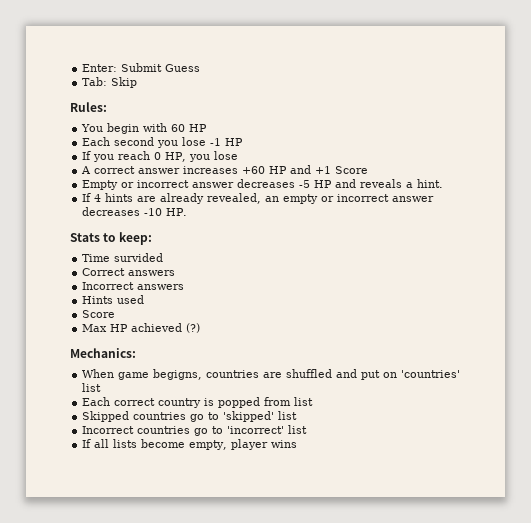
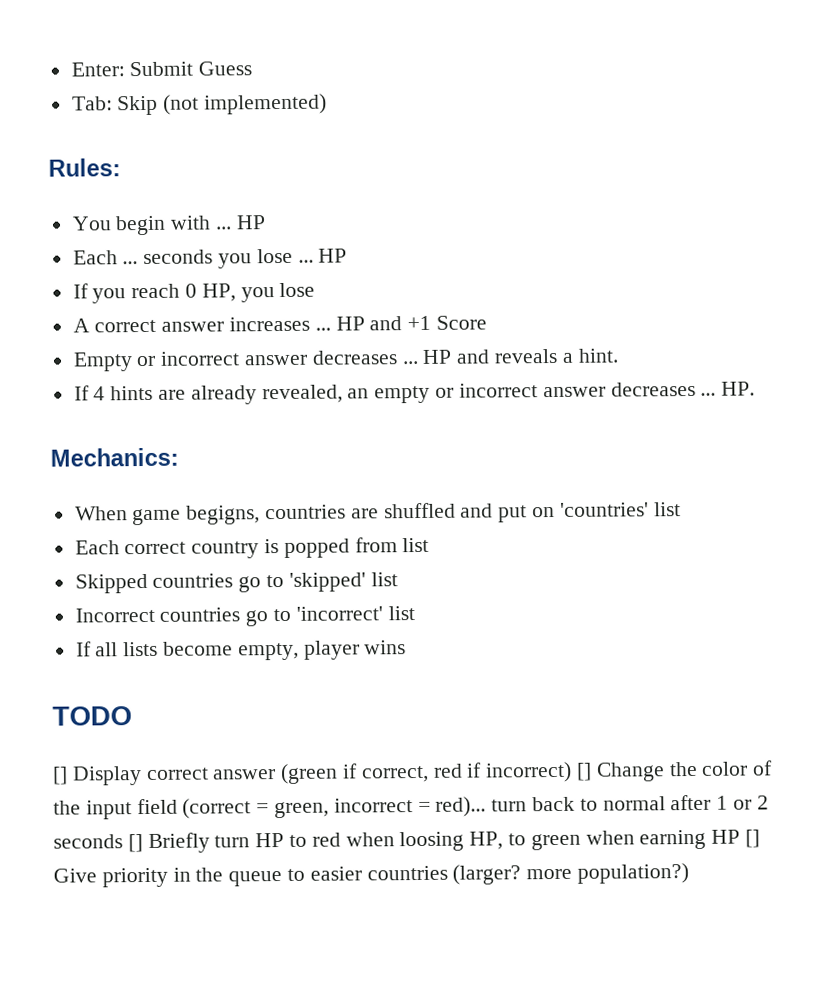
(138, 82) none -> [163,93,328,115] (not implemented)
[171,124,186,132] 60 -> [216,226,233,230] ...
[114,137,222,148] second you lose -1 -> [122,248,314,269] ... seconds you lose ...
[242,166,266,174] +60 -> [314,327,331,331] ...
[299,180,311,188] -5 -> [402,360,419,365] ...
[144,208,163,216] -10 -> [700,392,717,396] ...
[70,232,153,245] [82,253,164,262] [82,268,176,276] [82,282,185,290] [82,295,145,304] [82,310,116,318] [82,323,201,333] // Stats to keep: // Time survided // Correct answers // Incorrect answers // Hints used // Score // Max HP achieved (?) -> (756, 388) none
(298, 444) none -> [52,706,132,726] [52,760,774,786] [53,794,769,820] [53,829,761,853] [53,863,690,888] // TODO // [] Display correct answer (green if correct, red if incorrect) [] Change the color of the input field (correct = green, incorrect = red)... turn back to normal after 1 or 2 seconds [] Briefly turn HP to red when loosing HP, to green when earning HP [] Give priority in the queue to easier countries (larger? more population?)

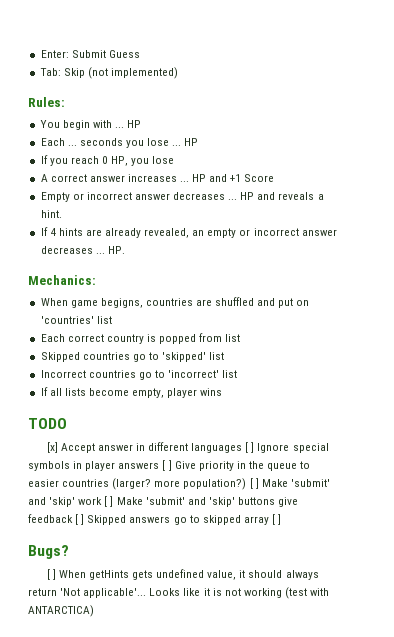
[52,760,774,786] [53,794,769,820] [53,829,761,853] [] Display correct answer (green if correct, red if incorrect) [] Change the color of the input field (correct = green, incorrect = red)... turn back to normal after 1 or 2 seconds [] Briefly turn HP to red when loosing HP, to green when earning HP [] -> [46,442,329,453] [28,460,172,471] [x] Accept answer in different languages [ ] Ignore special symbols in player answers [ ]
(690, 873) none -> [249,478,330,489] [28,496,299,507] [28,514,282,525] [28,545,69,559] [46,569,319,580] [28,587,330,599] [28,605,94,617] [ ] Make 'submit' and 'skip' work [ ] Make 'submit' and 'skip' buttons give feedback [ ] Skipped answers go to skipped array [ ] // Bugs? // [ ] When getHints gets undefined value, it should always return 'Not applicable'... Looks like it is not working (test with ANTARCTICA)

